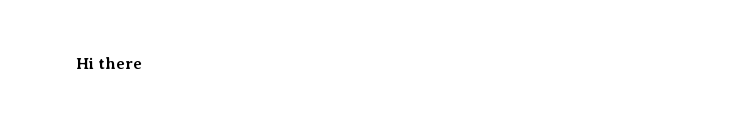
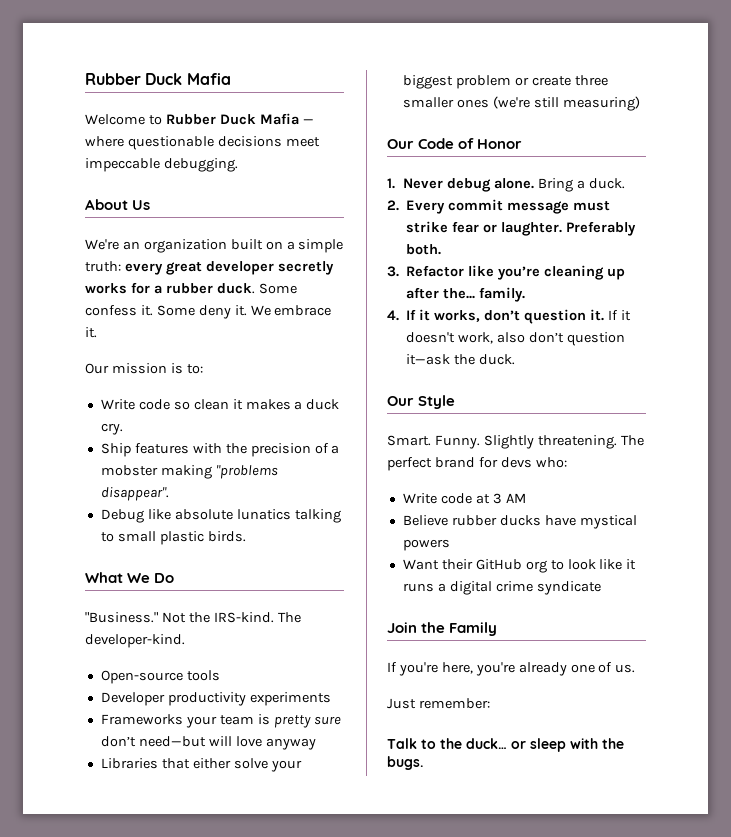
[76,57,143,69] Hi there -> [85,73,231,85] [85,113,314,125] [85,136,320,150] [85,158,238,172] [85,199,151,210] [85,239,344,253] [85,261,334,275] [85,282,297,294] [85,305,332,319] [85,327,97,338] [85,363,203,374] [100,399,340,410] [100,423,123,435] [100,443,340,457] [100,465,278,479] [100,487,169,501] [100,509,341,523] [100,531,246,545] [85,572,175,583] [85,612,301,623] [85,634,185,648] [100,670,220,684] [100,692,331,706] [100,714,341,728] [100,736,316,750] [100,758,302,772] [402,75,608,89] [402,96,640,111] [387,138,523,149] [387,178,625,192] [387,199,610,214] [406,221,636,236] [406,244,442,255] [387,265,625,280] [406,287,526,302] [387,309,631,324] [406,332,625,346] [406,354,516,365] [387,395,456,409] [387,435,644,449] [387,457,567,471] [402,493,526,504] [402,515,637,529] [402,539,450,551] [402,559,637,573] [402,581,601,595] [387,622,498,636] [387,662,636,676] [387,698,490,709] [387,738,624,752] [387,756,423,770] Rubber Duck Mafia // Welcome to Rubber Duck Mafia — where questionable decisions meet impeccable debugging. // About Us // We're an organization built on a simple truth: every great developer secretly works for a rubber duck. Some confess it. Some deny it. We embrace it. // Our mission is to: // Write code so clean it makes a duck cry. // Ship features with the precision of a mobster making "problems disappear". // Debug like absolute lunatics talking to small plastic birds. // What We Do // "Business." Not the IRS-kind. The developer-kind. // Open-source tools // Developer productivity experiments // Frameworks your team is pretty sure don’t need—but will love anyway // Libraries that either solve your biggest problem or create three smaller ones (we're still measuring) // Our Code of Honor // 1. Never debug alone. Bring a duck. // 2. Every commit message must strike fear or laughter. Preferably both. // 3. Refactor like you’re cleaning up after the... family. // 4. If it works, don’t question it. If it doesn't work, also don’t question it—ask the duck. // Our Style // Smart. Funny. Slightly threatening. The perfect brand for devs who: // Write code at 3 AM // Believe rubber ducks have mystical powers // Want their GitHub org to look like it runs a digital crime syndicate // Join the Family // If you're here, you're already one of us. // Just remember: // Talk to the duck… or sleep with the bugs.

